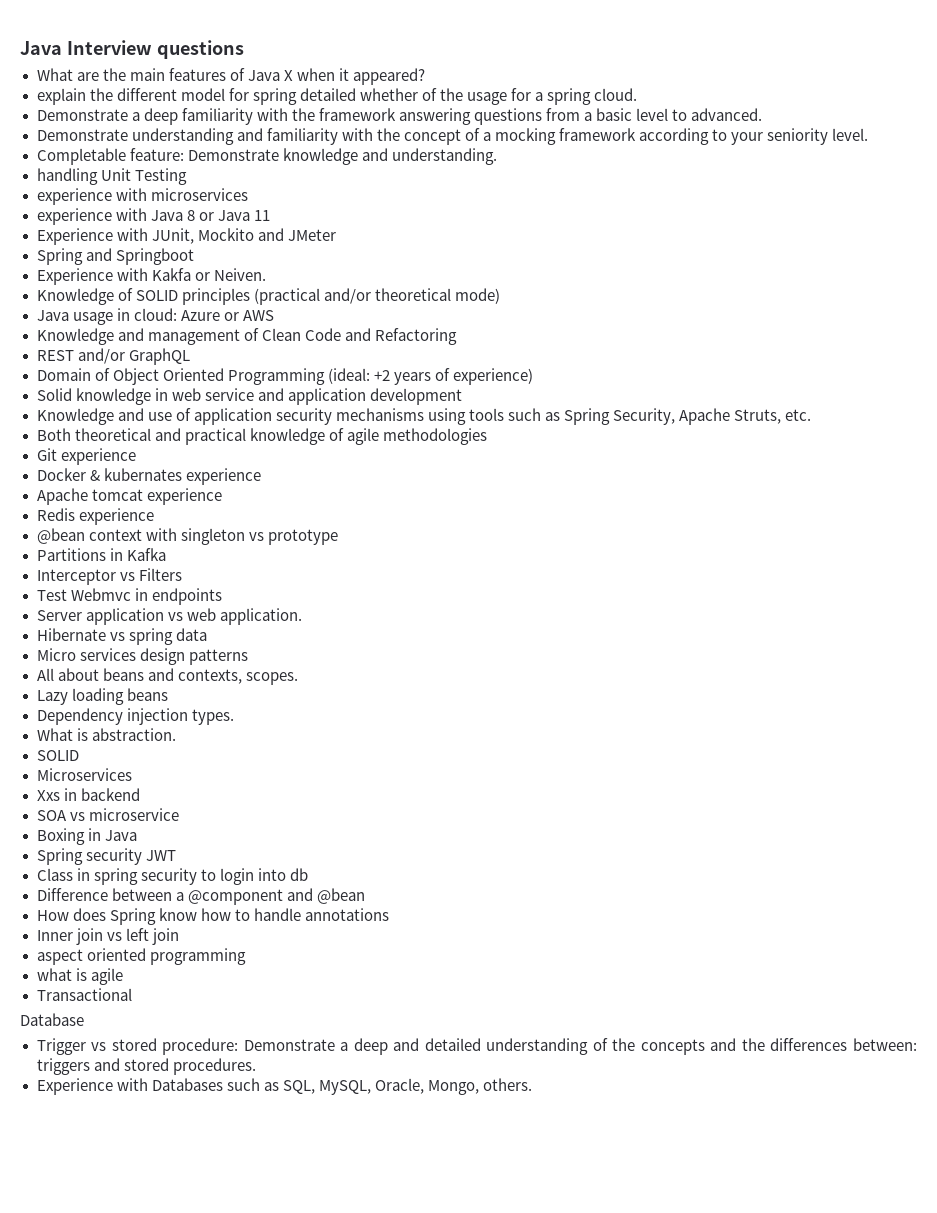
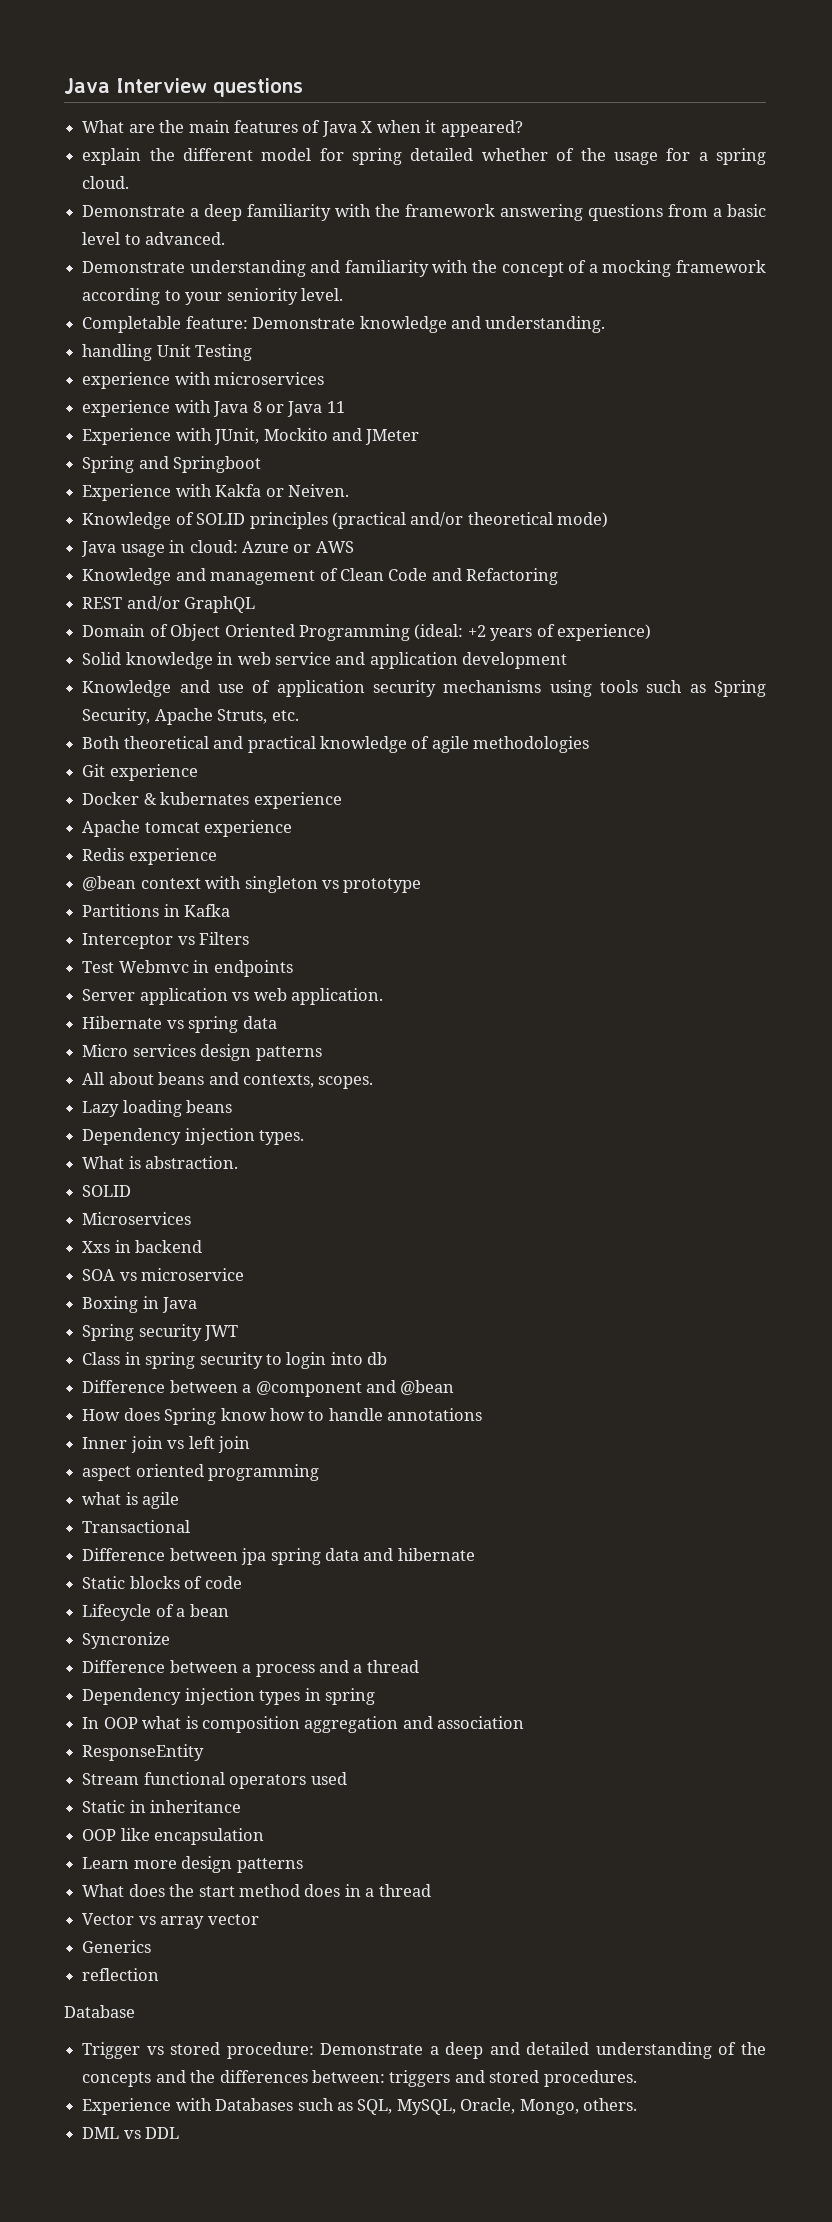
(132, 994) none -> [82,1548,475,1565] [82,1576,242,1589] [82,1604,229,1621] [82,1632,171,1649] [82,1660,419,1677] [82,1688,375,1705] [82,1716,525,1733] [82,1744,205,1761] [82,1772,347,1789] [82,1800,242,1813] [82,1828,265,1845] [82,1856,303,1873] [82,1884,431,1897] [82,1913,259,1929] [82,1940,152,1953] [82,1968,160,1981] // Difference between jpa spring data and hibernate // Static blocks of code // Lifecycle of a bean // Syncronize // Difference between a process and a thread // Dependency injection types in spring // In OOP what is composition aggregation and association // ResponseEntity // Stream functional operators used // Static in inheritance // OOP like encapsulation // Learn more design patterns // What does the start method does in a thread // Vector vs array vector // Generics // reflection
(532, 1084) none -> [82,2127,180,2139] // DML vs DDL

